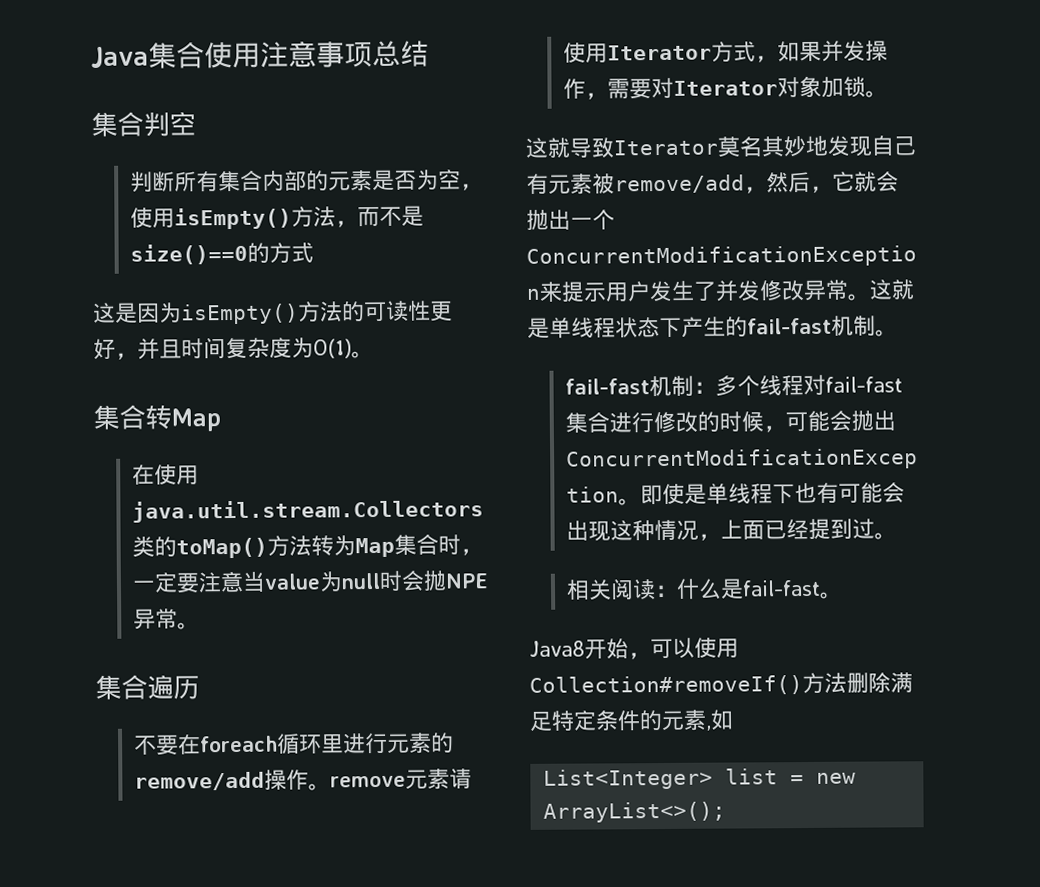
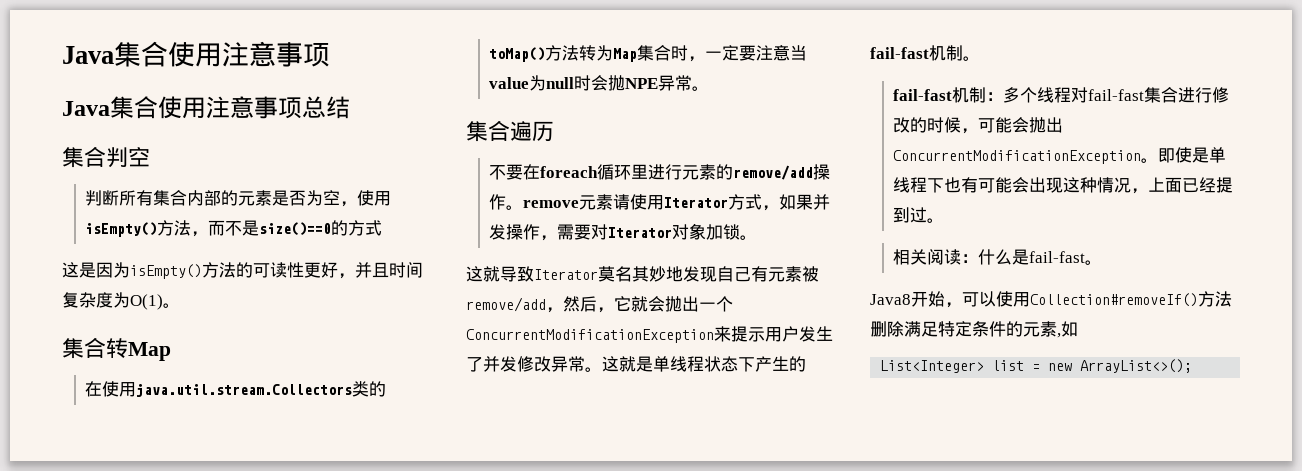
[91,41,373,69] Java集合使用注意事项 -> [62,41,330,67] [62,96,302,119] Java集合使用注意事项 // Java集合使用注意事项

